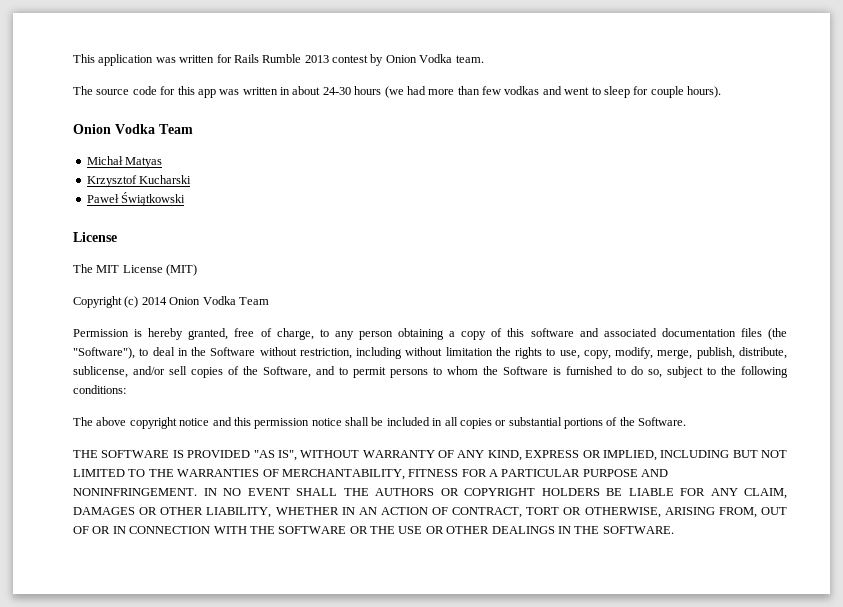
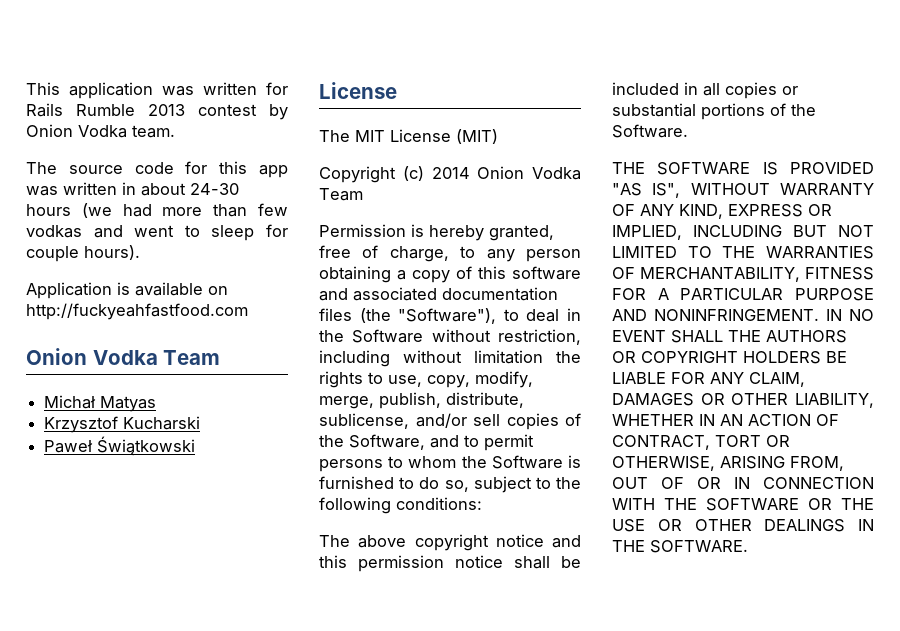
(721, 92) none -> [26,282,228,299] [26,303,248,320] // Application is available on http://fuckyeahfastfood.com

